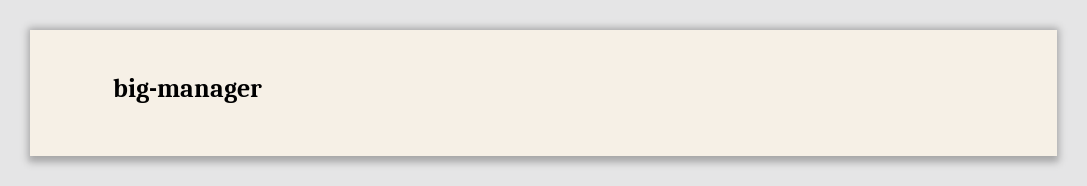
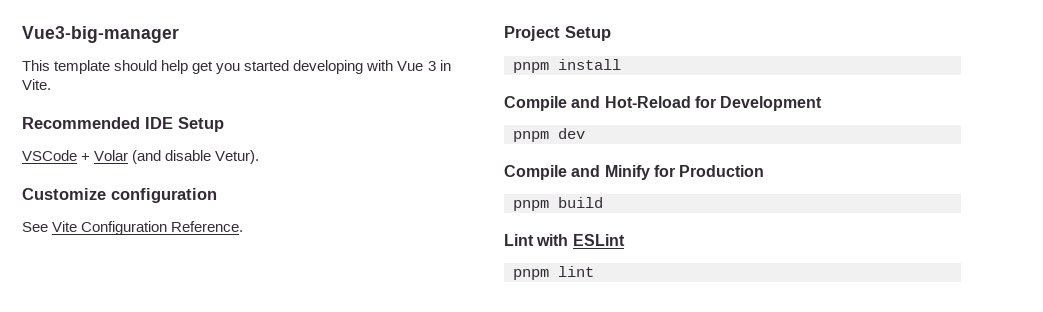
[113,78,262,103] big-manager -> [22,26,179,43] [22,60,451,74] [22,79,51,90] [22,117,224,132] [22,150,260,164] [22,188,217,203] [22,221,244,235] [504,26,611,41] [513,59,621,73] [504,96,823,111] [513,128,585,142] [504,165,765,180] [513,197,603,211] [504,234,625,246] [513,266,594,280] Vue3-big-manager // This template should help get you started developing with Vue 3 in Vite. // Recommended IDE Setup // VSCode + Volar (and disable Vetur). // Customize configuration // See Vite Configuration Reference. // Project Setup // pnpm install // Compile and Hot-Reload for Development // pnpm dev // Compile and Minify for Production // pnpm build // Lint with ESLint // pnpm lint

